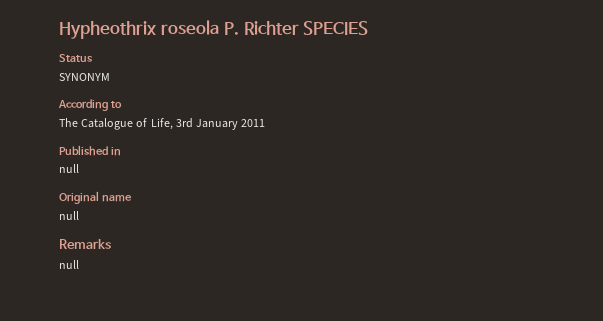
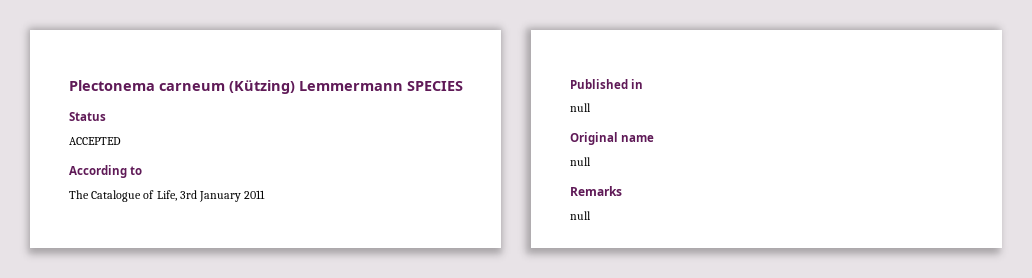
[59,20,299,39] Hypheothrix roseola P. Richter -> [69,80,403,94] Plectonema carneum (Kützing) Lemmermann
[59,73,110,81] SYNONYM -> [69,137,121,145] ACCEPTED

